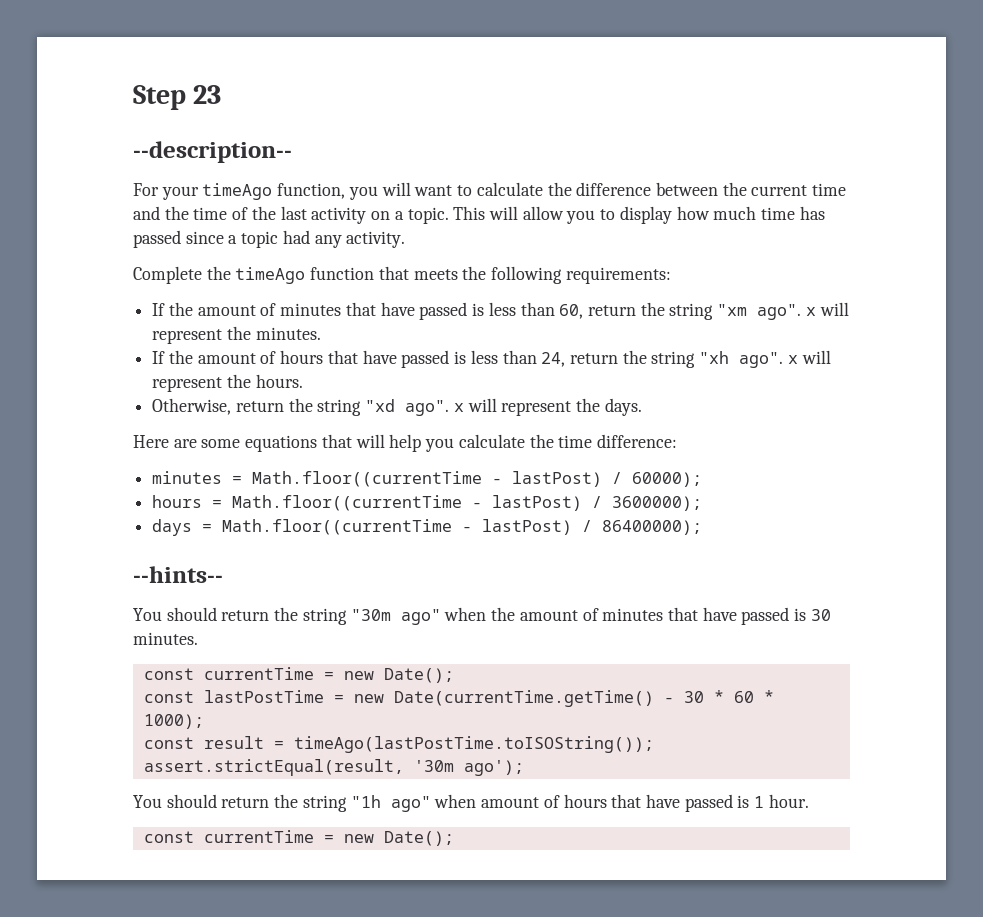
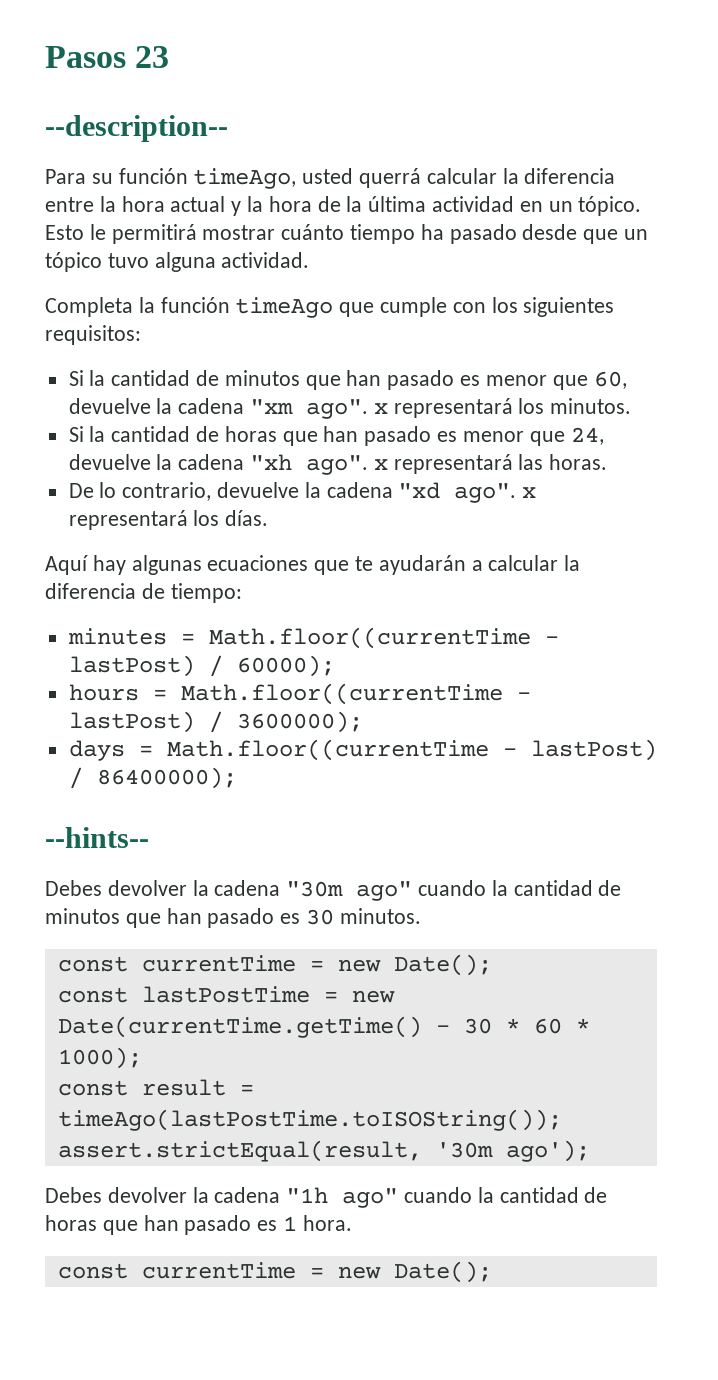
[133,85,186,110] Step -> [45,46,126,68] Pasos
[133,182,847,200] [133,206,825,224] [133,230,406,248] [133,266,671,284] [152,302,849,320] [152,326,321,344] [152,350,831,368] [152,374,303,392] [152,398,642,416] [133,434,677,452] For your timeAgo function, you will want to calculate the difference between the current time and the time of the last activity on a topic. This will allow you to display how much time has passed since a topic had any activity. // Complete the timeAgo function that meets the following requirements: // If the amount of minutes that have passed is less than 60, return the string "xm ago". x will represent the minutes. // If the amount of hours that have passed is less than 24, return the string "xh ago". x will represent the hours. // Otherwise, return the string "xd ago". x will represent the days. // Here are some equations that will help you calculate the time difference: -> [45,168,616,189] [45,196,642,216] [45,224,649,244] [45,252,310,272] [45,297,615,318] [45,325,141,345] [68,370,627,390] [68,398,632,419] [68,426,604,446] [68,454,608,475] [68,482,537,503] [68,510,269,530] [45,555,581,575] [45,583,242,603] Para su función timeAgo, usted querrá calcular la diferencia entre la hora actual y la hora de la última actividad en un tópico. Esto le permitirá mostrar cuánto tiempo ha pasado desde que un tópico tuvo alguna actividad. // Completa la función timeAgo que cumple con los siguientes requisitos: // Si la cantidad de minutos que han pasado es menor que 60, devuelve la cadena "xm ago". x representará los minutos. // Si la cantidad de horas que han pasado es menor que 24, devuelve la cadena "xh ago". x representará las horas. // De lo contrario, devuelve la cadena "xd ago". x representará los días. // Aquí hay algunas ecuaciones que te ayudarán a calcular la diferencia de tiempo:
[133,607,831,625] [133,632,198,645] You should return the string "30m ago" when the amount of minutes that have passed is 30 minutes. -> [45,880,622,901] [45,908,421,928] Debes devolver la cadena "30m ago" cuando la cantidad de minutos que han pasado es 30 minutos.
[133,794,809,812] You should return the string "1h ago" when amount of hours that have passed is 1 hour. -> [45,1187,608,1208] [45,1215,352,1235] Debes devolver la cadena "1h ago" cuando la cantidad de horas que han pasado es 1 hora.

